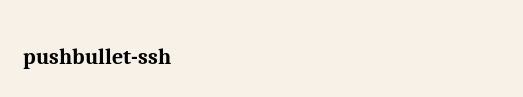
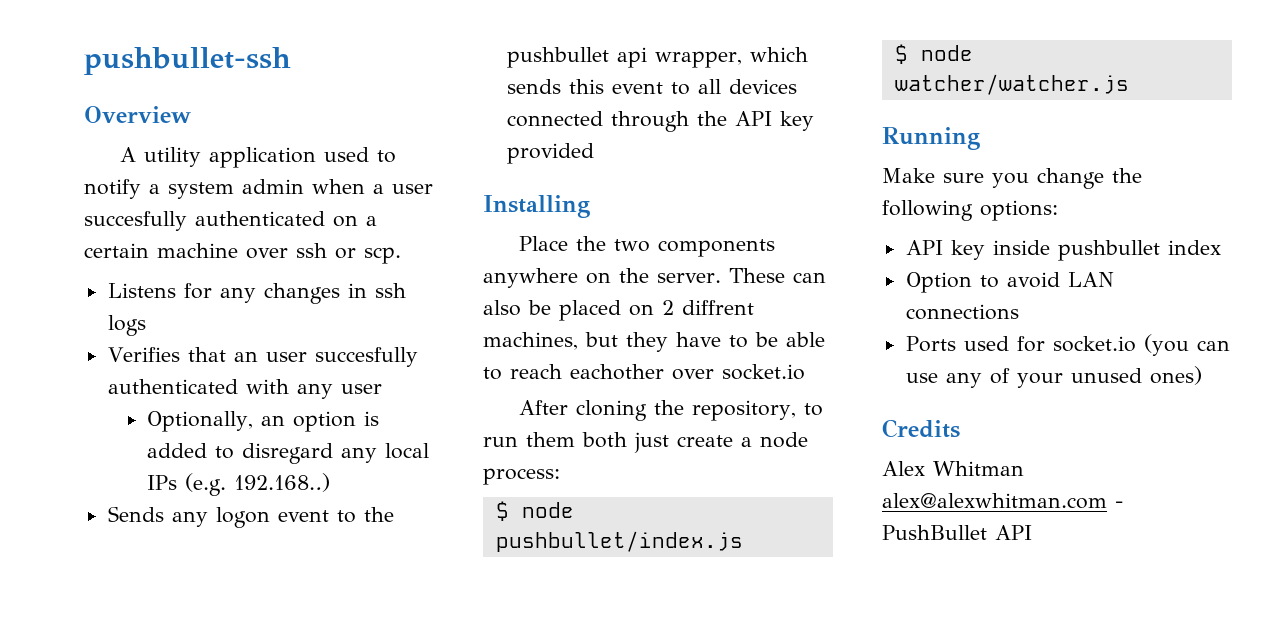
(171, 58) none -> [84,106,191,123] [120,147,397,168] [84,179,433,199] [84,211,377,231] [84,243,401,264] [107,283,406,304] [107,315,146,336] [107,347,418,367] [107,379,382,399] [147,411,380,432] [147,443,430,464] [147,473,331,496] [107,506,394,528] [506,47,808,68] [506,79,797,95] [506,111,814,132] [506,143,594,164] [483,195,590,218] [519,236,776,257] [483,268,826,288] [483,300,754,321] [483,332,825,352] [483,364,805,380] [519,400,824,421] [483,432,808,453] [483,468,560,485] [495,501,574,521] [495,531,743,552] [894,44,973,64] [894,74,1129,95] [882,127,980,150] [882,168,1142,189] [882,200,1058,221] [905,240,1221,261] [905,272,1114,293] [905,304,1019,320] [905,334,1230,356] [905,366,1202,388] [882,419,960,438] [882,461,1024,476] [882,493,1123,509] [882,525,1032,540] // Overview // A utility application used to notify a system admin when a user succesfully authenticated on a certain machine over ssh or scp. // Listens for any changes in ssh logs // Verifies that an user succesfully authenticated with any user // Optionally, an option is added to disregard any local IPs (e.g. 192.168..) // Sends any logon event to the pushbullet api wrapper, which sends this event to all devices connected through the API key provided // Installing // Place the two components anywhere on the server. These can also be placed on 2 diffrent machines, but they have to be able to reach eachother over socket.io // After cloning the repository, to run them both just create a node process: // $ node pushbullet/index.js // $ node watcher/watcher.js // Running // Make sure you change the following options: // API key inside pushbullet index // Option to avoid LAN connections // Ports used for socket.io (you can use any of your unused ones) // Credits // Alex Whitman alex@alexwhitman.com - PushBullet API

